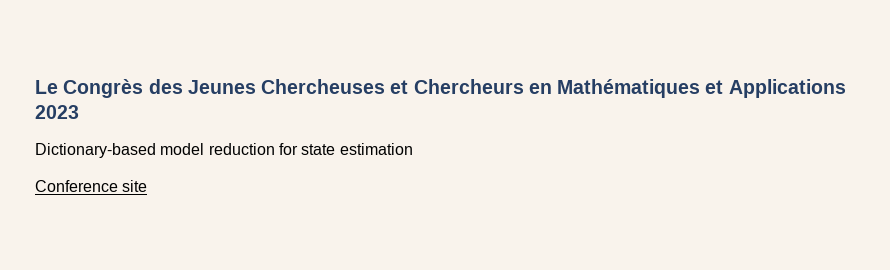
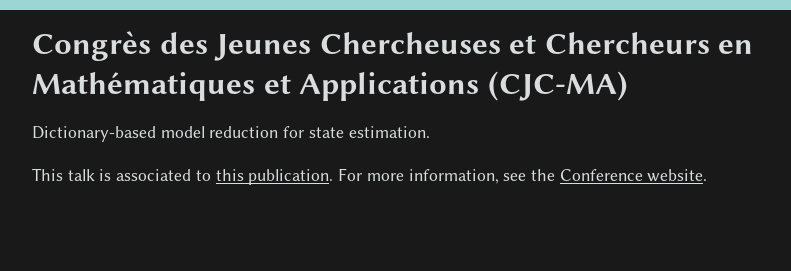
[35,80,58,94] Le -> (32, 46) none
[35,105,79,119] 2023 -> [487,71,628,101] (CJC-MA)
[339,143,413,155] [35,180,148,192] estimation // Conference site -> [348,126,430,138] [32,168,708,185] estimation. // This talk is associated to this publication. For more information, see the Conference website.

